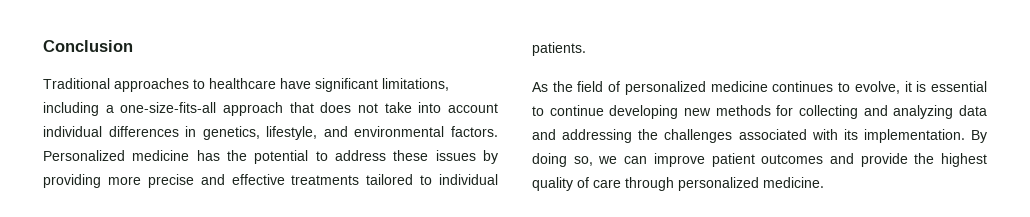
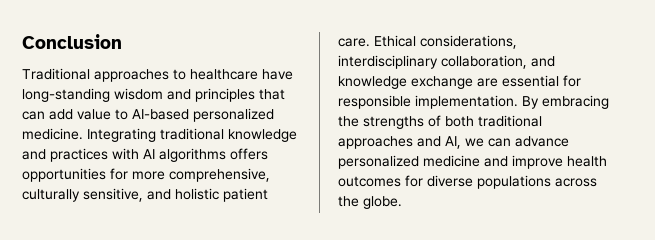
[315,78,449,92] [43,102,499,116] [43,126,498,140] [43,150,498,164] [43,174,498,188] [532,42,586,56] [532,81,988,95] [532,105,987,119] [532,129,987,143] [532,153,987,167] [532,177,824,191] significant limitations, including a one-size-fits-all approach that does not take into account individual differences in genetics, lifestyle, and environmental factors. Personalized medicine has the potential to address these issues by providing more precise and effective treatments tailored to individual patients. // As the field of personalized medicine continues to evolve, it is essential to continue developing new methods for collecting and analyzing data and addressing the challenges associated with its implementation. By doing so, we can improve patient outcomes and provide the highest quality of care through personalized medicine. -> [22,88,285,102] [22,108,274,122] [22,128,297,142] [22,148,268,162] [22,168,270,182] [22,188,268,202] [338,35,517,49] [338,55,555,69] [338,75,581,89] [338,95,609,109] [338,115,542,129] [338,136,569,149] [338,155,607,169] [338,175,597,189] [338,196,402,209] long-standing wisdom and principles that can add value to AI-based personalized medicine. Integrating traditional knowledge and practices with AI algorithms offers opportunities for more comprehensive, culturally sensitive, and holistic patient care. Ethical considerations, interdisciplinary collaboration, and knowledge exchange are essential for responsible implementation. By embracing the strengths of both traditional approaches and AI, we can advance personalized medicine and improve health outcomes for diverse populations across the globe.

